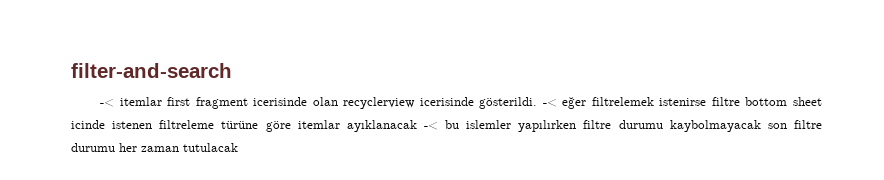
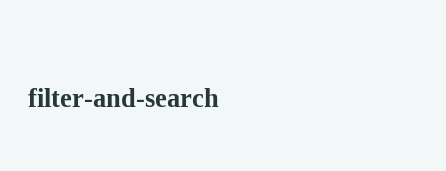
[100,97,822,109] [71,120,822,132] [71,143,238,152] // -< itemlar first fragment icerisinde olan recyclerview icerisinde gösterildi. -< eğer filtrelemek istenirse filtre bottom sheet icinde istenen filtreleme türüne göre itemlar ayıklanacak -< bu islemler yapılırken filtre durumu kaybolmayacak son filtre durumu her zaman tutulacak -> (219, 97) none

